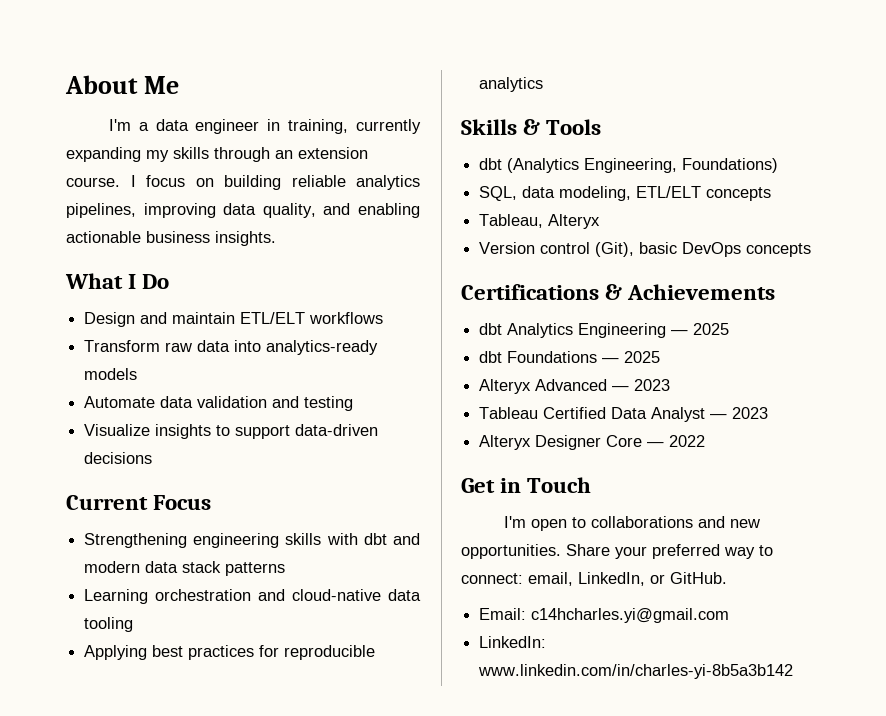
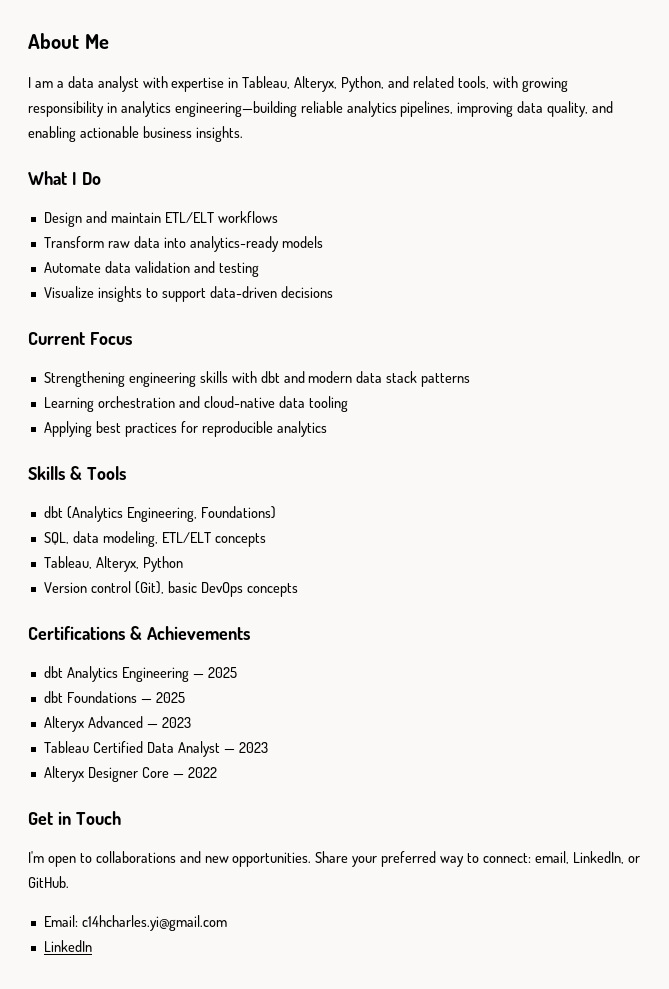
[108,119,421,134] [66,147,368,162] [66,175,281,190] I'm a data engineer in training, currently expanding my skills through an extension course. I focus on building -> [28,76,568,92] [28,101,297,117] I am a data analyst with expertise in Tableau, Alteryx, Python, and related tools, with growing responsibility in analytics engineering—building
[548,214,601,229] Alteryx -> [95,556,183,572] Alteryx, Python
[479,636,547,648] [478,664,794,679] LinkedIn: www.linkedin.com/in/charles-yi-8b5a3b142 -> [43,940,92,952] LinkedIn

